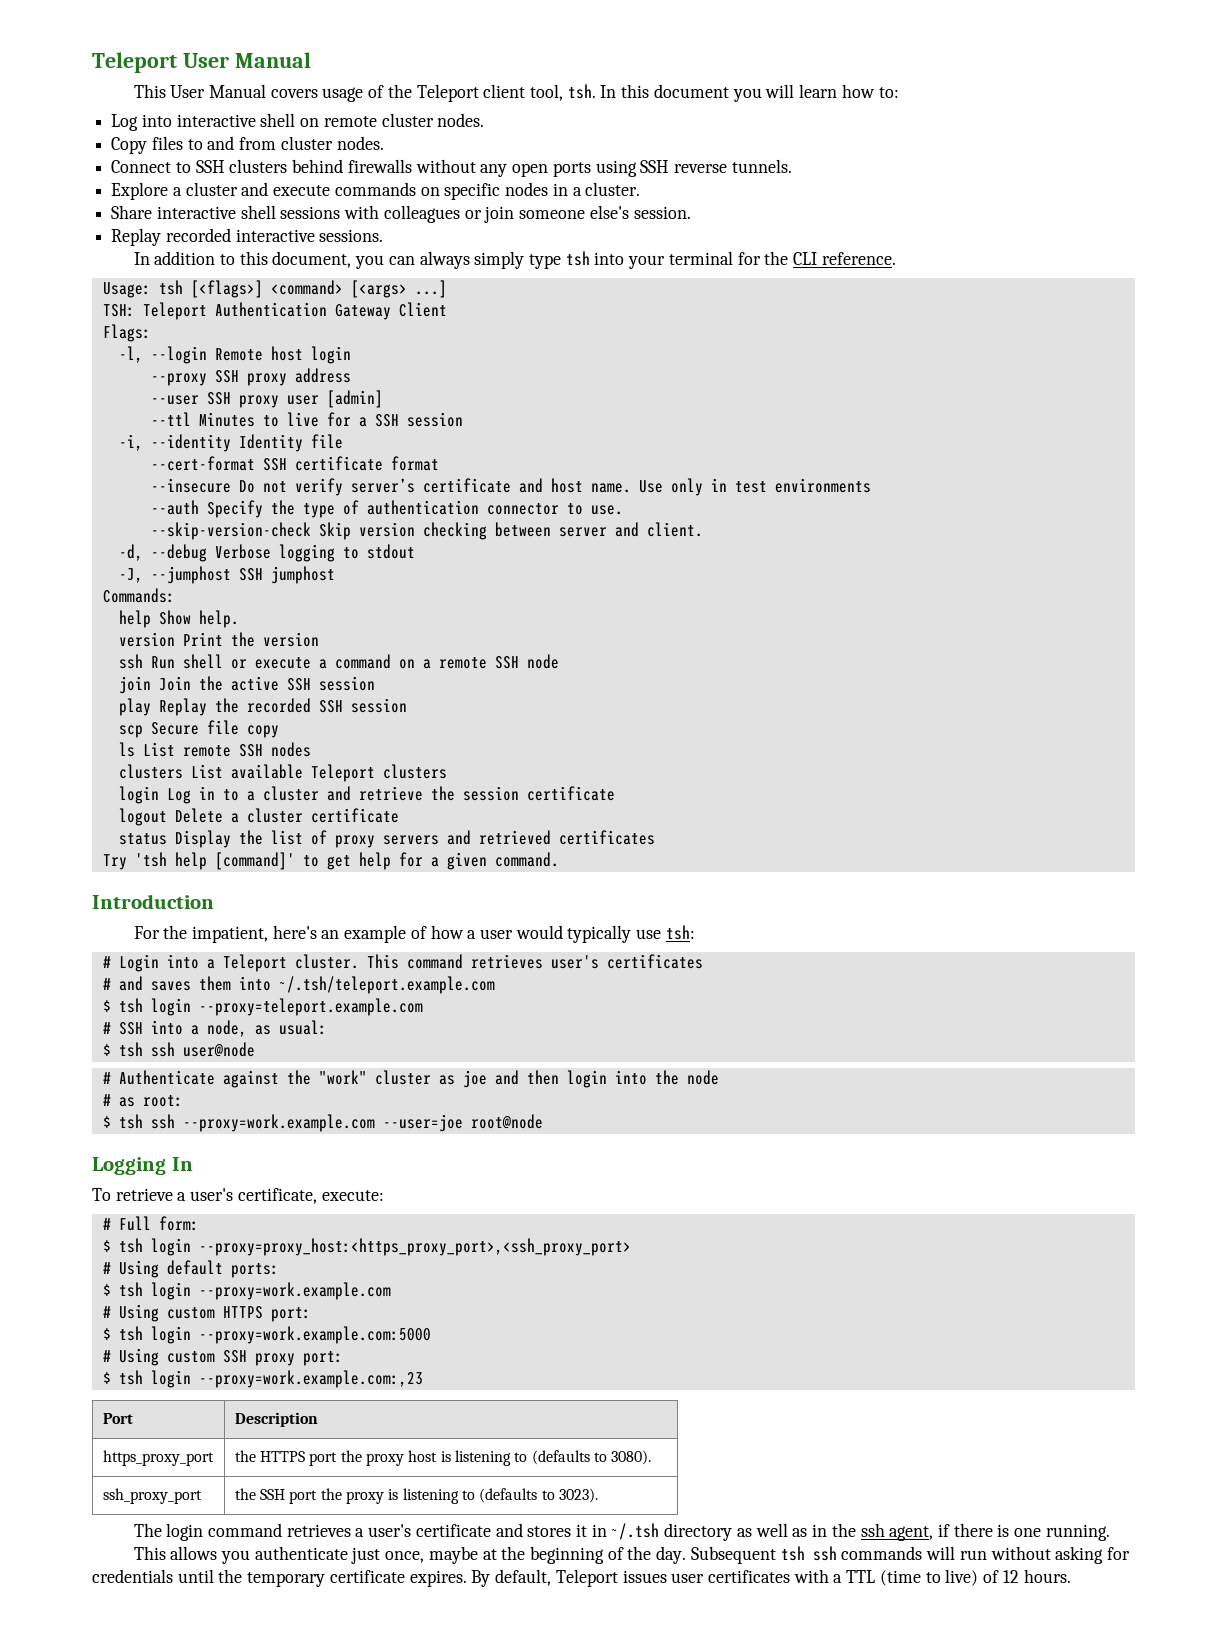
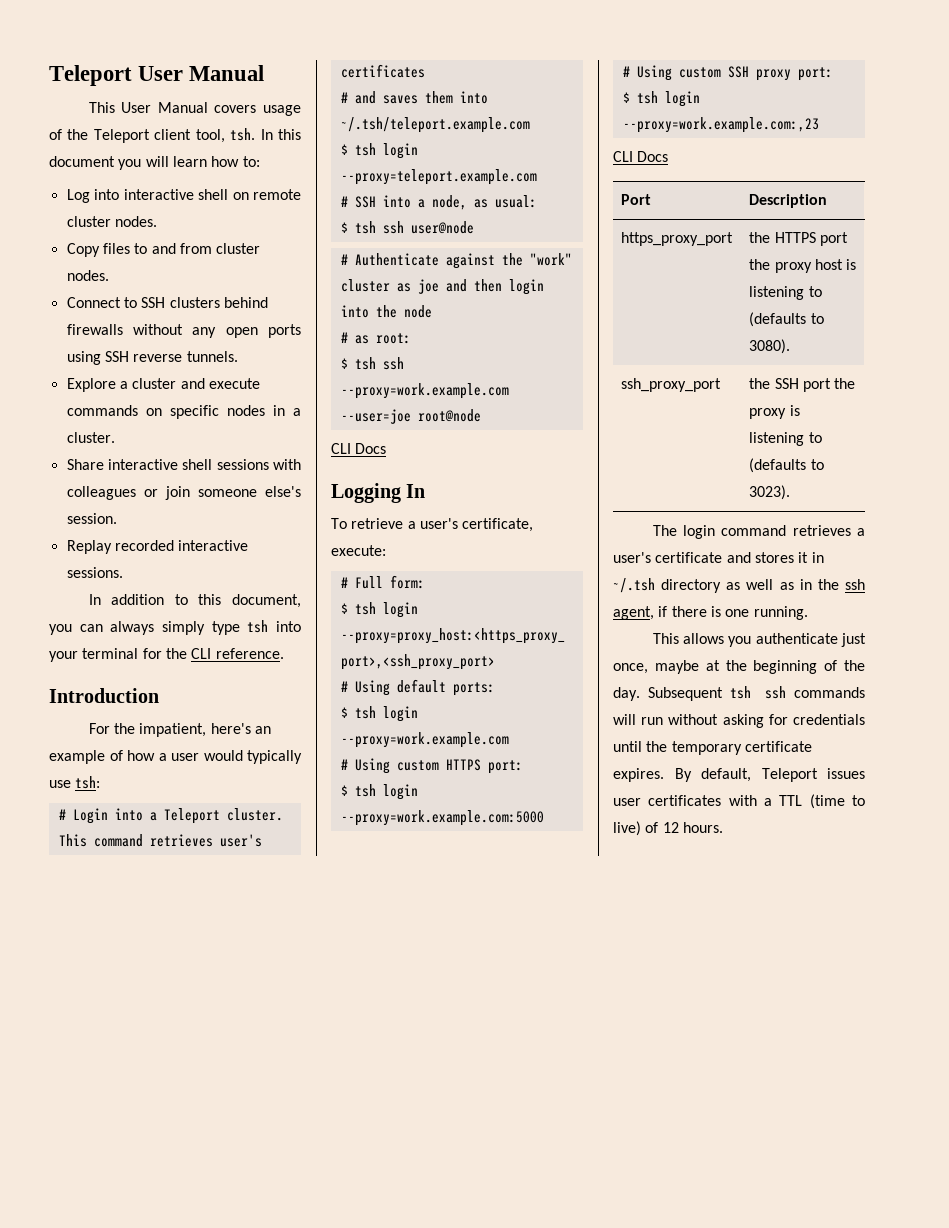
[102,280,447,298] [102,302,447,320] [102,324,151,342] [118,346,351,364] [150,368,351,386] [150,390,383,408] [150,412,463,427] [118,434,343,452] [150,456,439,471] [150,478,871,496] [150,500,623,518] [150,522,703,540] [118,544,415,562] [118,566,335,584] [102,588,175,603] [118,610,239,628] [118,632,319,647] [118,654,559,669] [118,676,375,694] [118,698,407,716] [118,720,279,738] [118,742,311,757] [118,764,447,782] [118,786,615,804] [118,808,399,826] [118,830,655,848] [102,852,559,870] // Usage: tsh [<flags>] <command> [<args> ...] // TSH: Teleport Authentication Gateway Client // Flags: // -l, --login Remote host login // --proxy SSH proxy address // --user SSH proxy user [admin] // --ttl Minutes to live for a SSH session // -i, --identity Identity file // --cert-format SSH certificate format // --insecure Do not verify server’s certificate and host name. Use only in test environments // --auth Specify the type of authentication connector to use. // --skip-version-check Skip version checking between server and client. // -d, --debug Verbose logging to stdout // -J, --jumphost SSH jumphost // Commands: // help Show help. // version Print the version // ssh Run shell or execute a command on a remote SSH node // join Join the active SSH session // play Replay the recorded SSH session // scp Secure file copy // ls List remote SSH nodes // clusters List available Teleport clusters // login Log in to a cluster and retrieve the session certificate // logout Delete a cluster certificate // status Display the list of proxy servers and retrieved certificates // Try 'tsh help [command]' to get help for a given command. -> (284, 653) none
(543, 1121) none -> [331,443,387,454] // CLI Docs
(423, 1379) none -> [613,151,669,162] // CLI Docs

